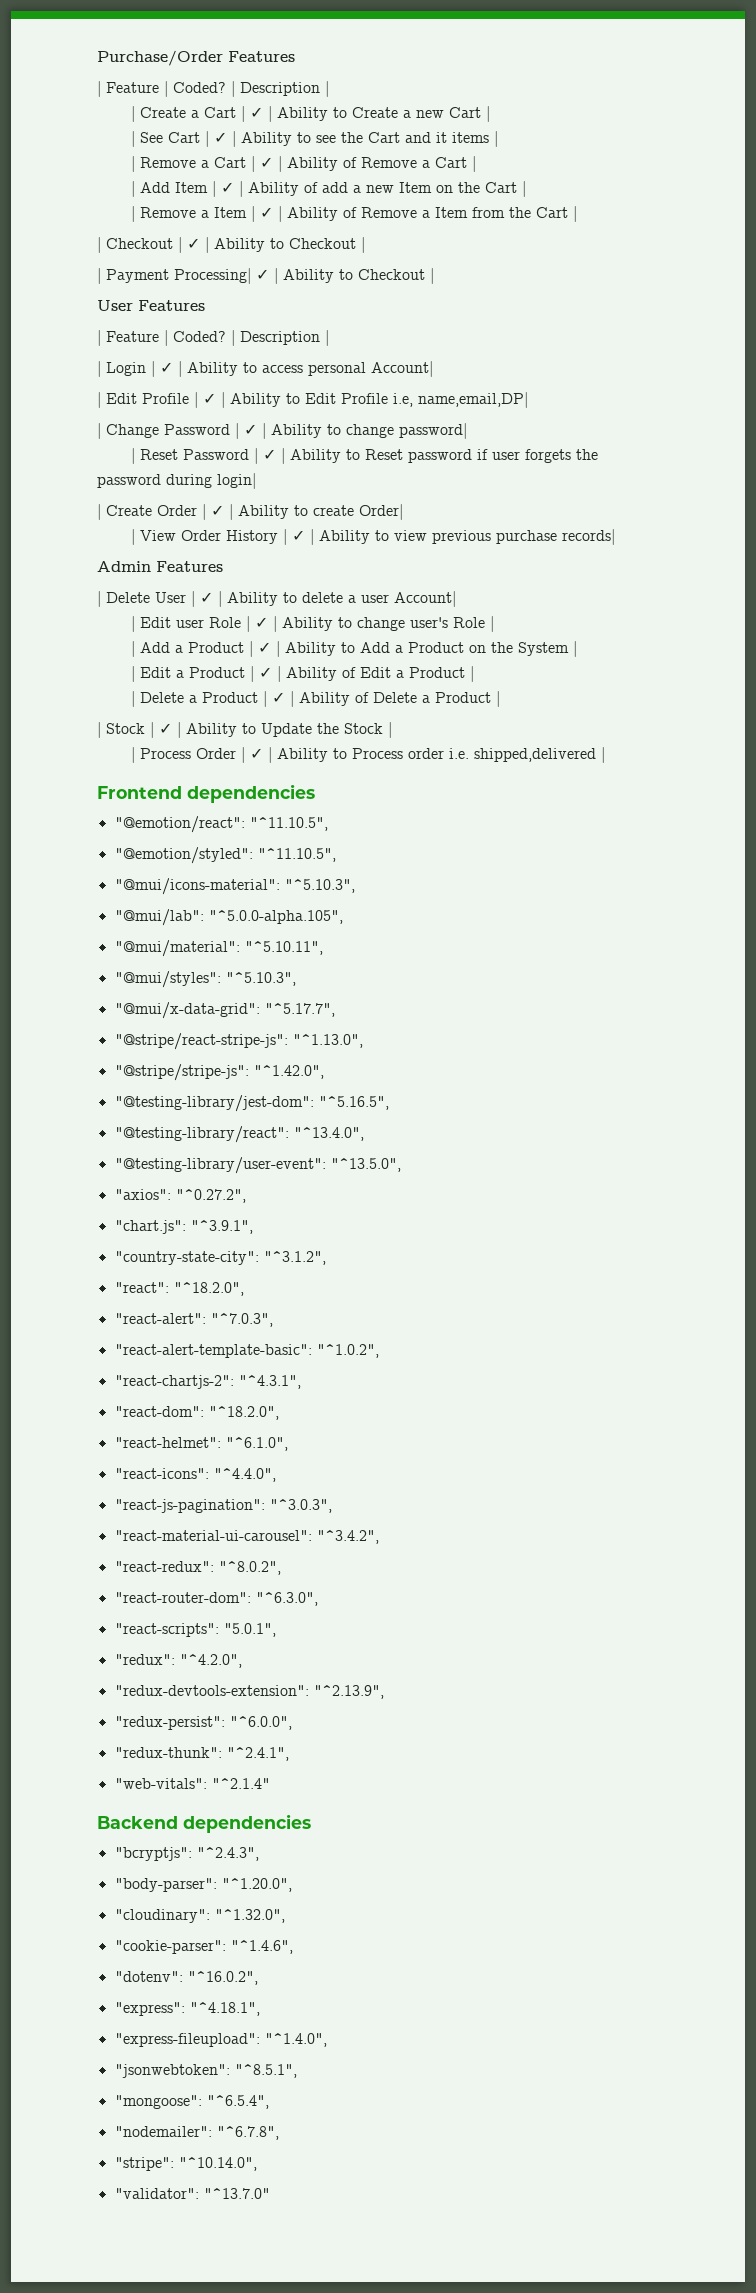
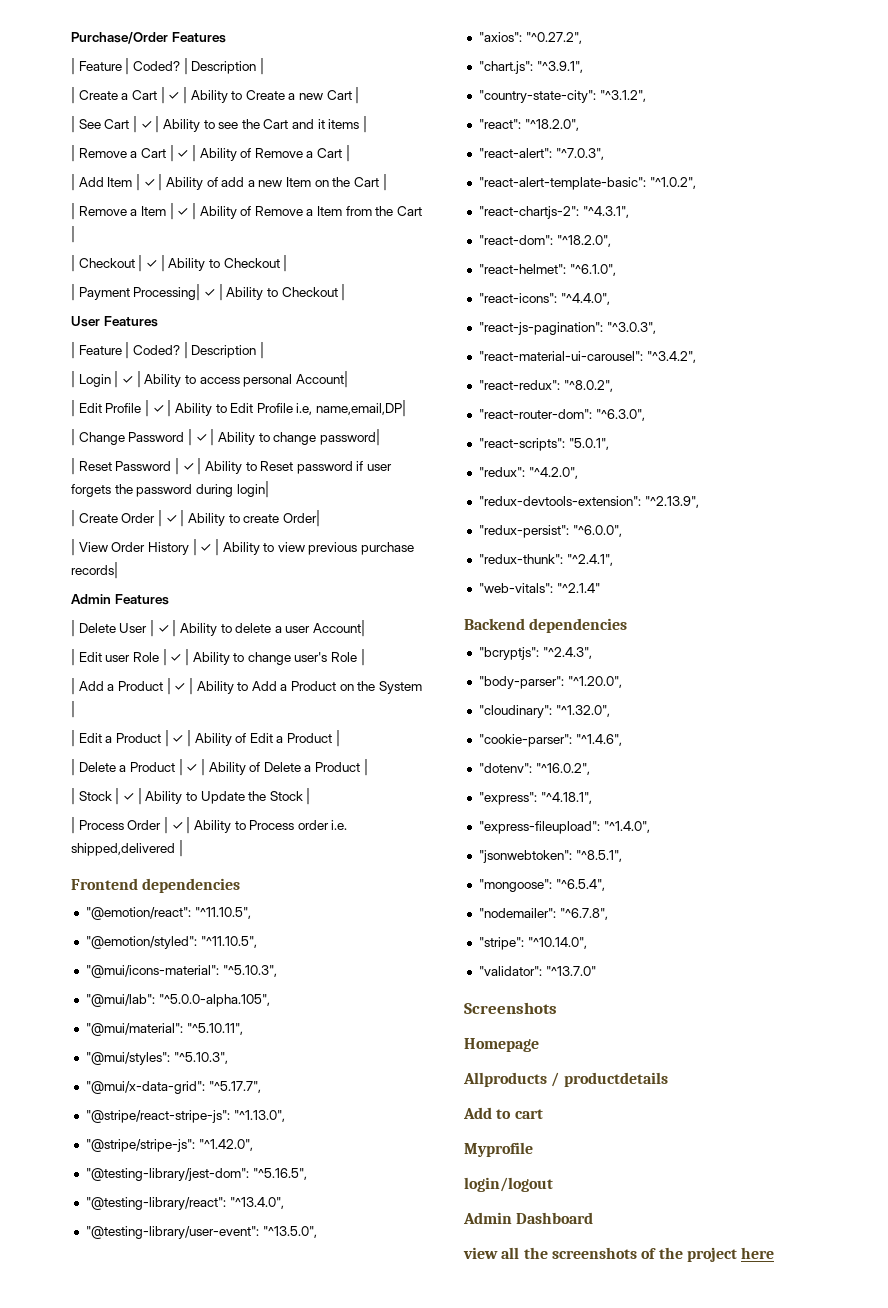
(270, 2193) none -> [464,1002,557,1014] [464,1038,539,1052] [463,1072,668,1087] [463,1107,543,1119] [464,1142,533,1157] [464,1177,553,1192] [463,1212,594,1224] [463,1247,775,1262] // Screenshots // Homepage // Allproducts / productdetails // Add to cart // Myprofile // login/logout // Admin Dashboard // view all the screenshots of the project here

